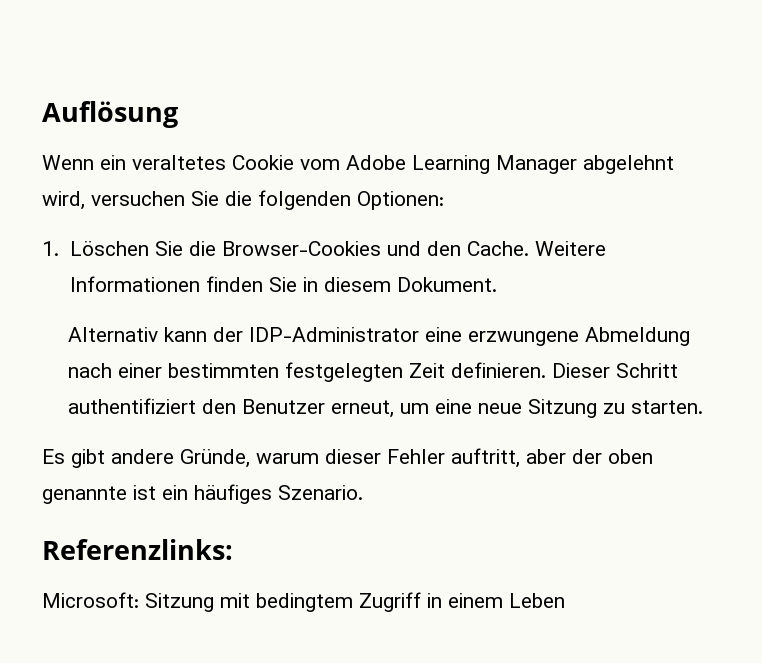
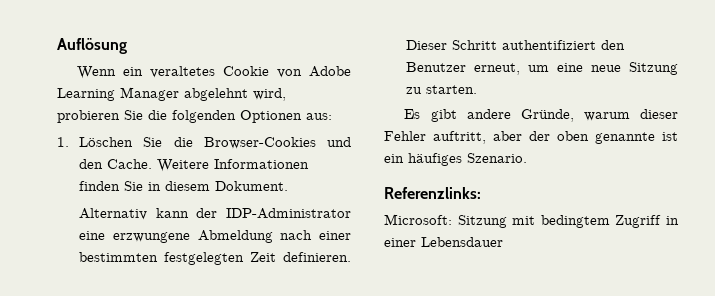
[300,159,340,170] vom -> [277,69,303,78] von
[91,191,185,206] versuchen -> [57,110,120,123] probieren
[357,191,444,210] Optionen: -> [240,110,332,123] Optionen aus:
[448,593,565,608] einem Leben -> [384,237,503,247] einer Lebensdauer

